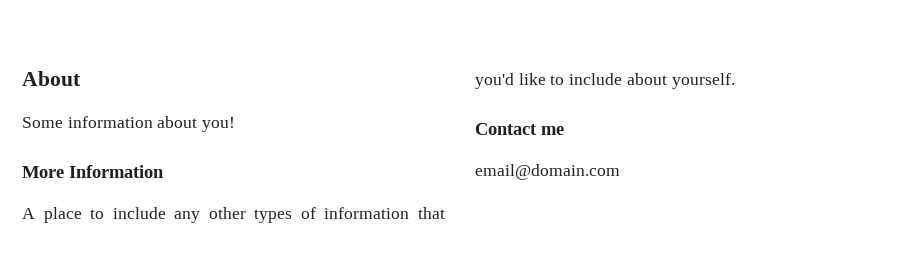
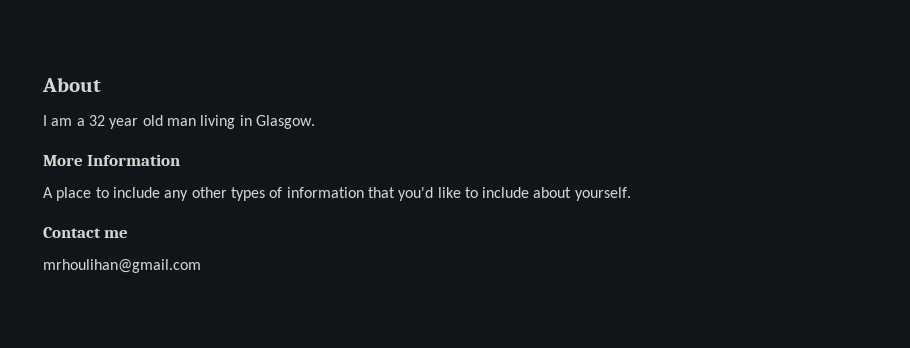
[22,116,236,132] Some information about you! -> [43,115,315,129] I am a 32 year old man living in Glasgow.
[475,164,620,180] email@domain.com -> [43,259,201,273] mrhoulihan@gmail.com

